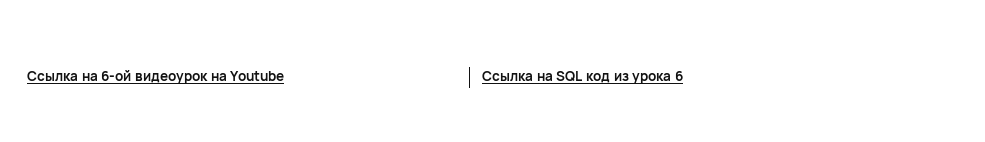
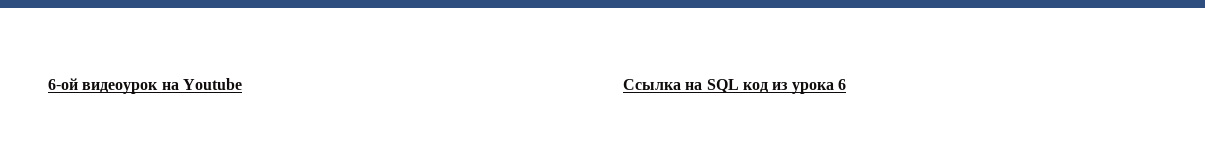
[27,71,98,82] Ссылка на -> (48, 84) none

